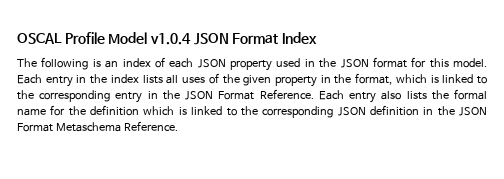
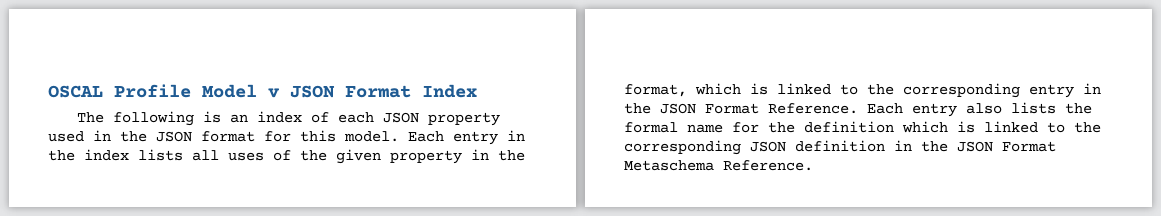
[149,33,191,45] v1.0.4 -> [268,88,280,98] v

